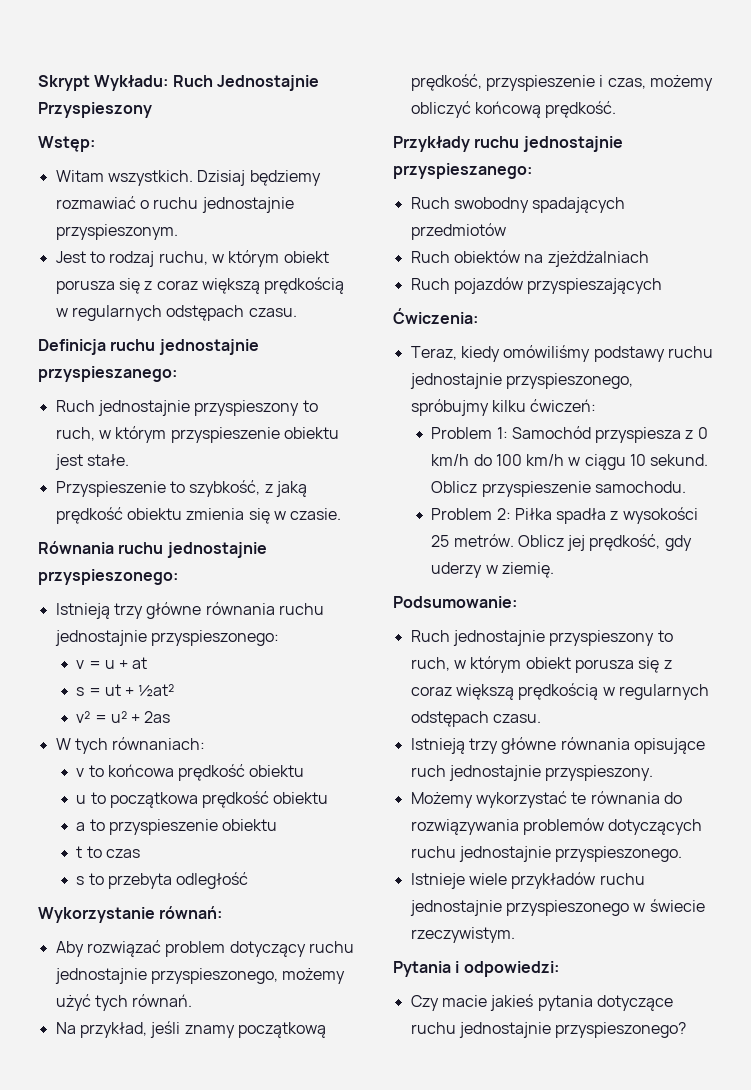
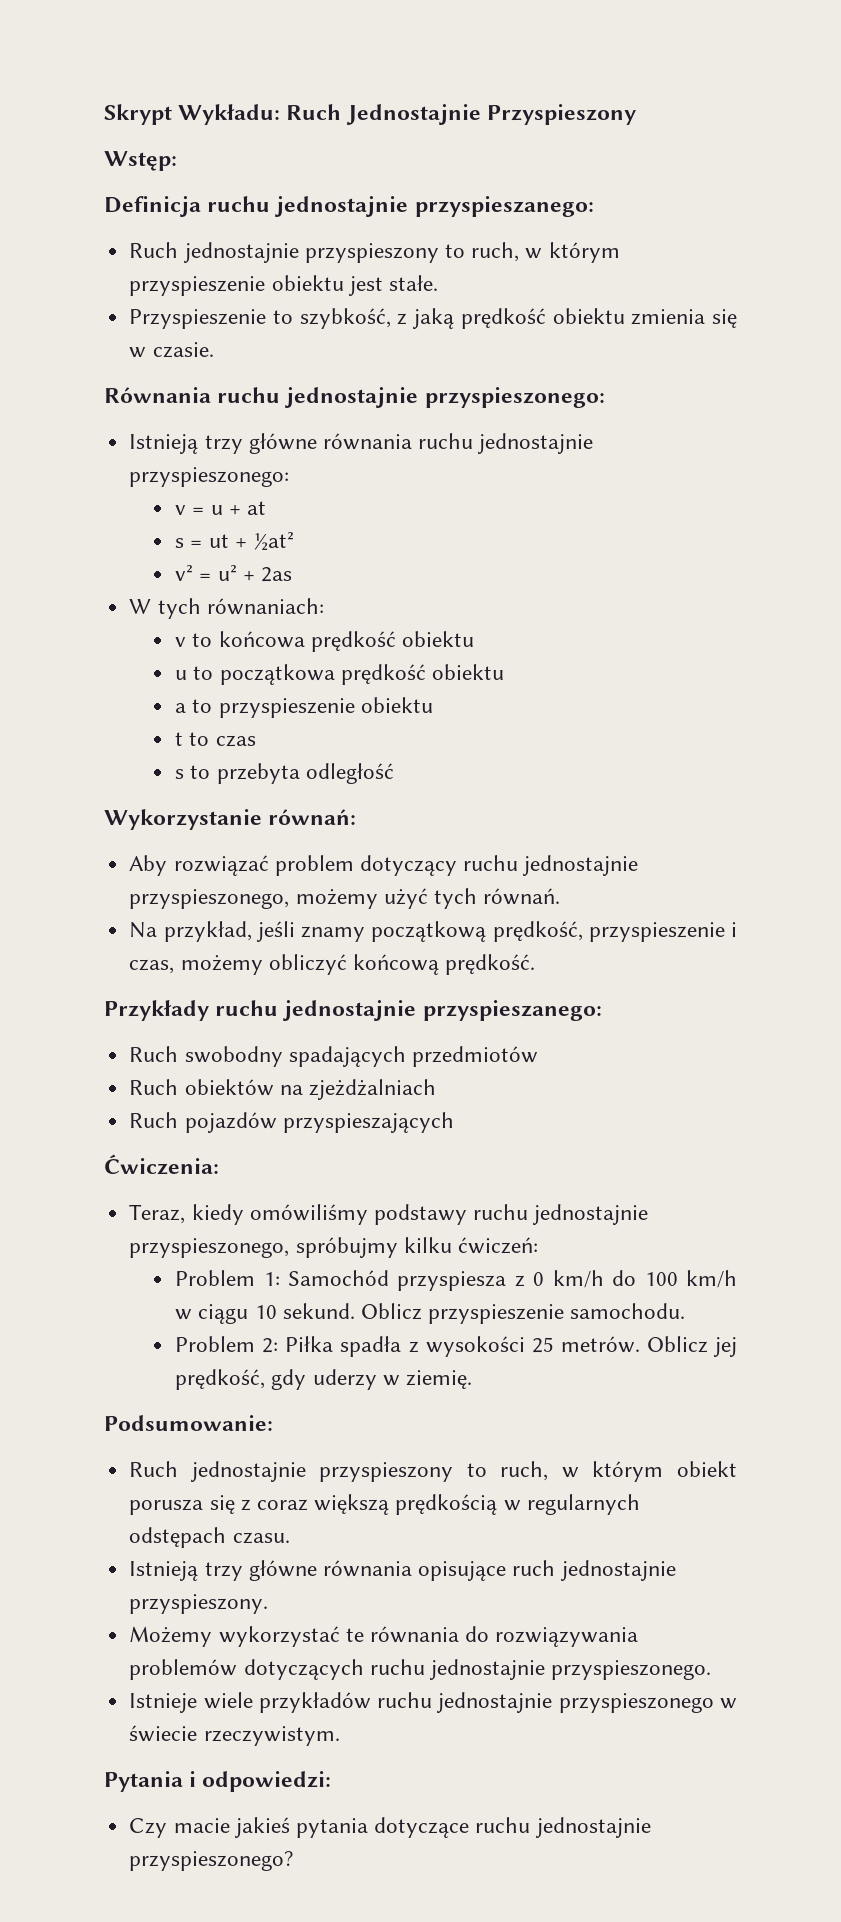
[55,170,321,186] [55,196,294,213] [55,224,178,240] [55,250,329,267] [55,277,345,294] [55,305,297,321] // Witam wszystkich. Dzisiaj będziemy rozmawiać o ruchu jednostajnie przyspieszonym. // Jest to rodzaj ruchu, w którym obiekt porusza się z coraz większą prędkością w regularnych odstępach czasu. -> (177, 161) none

